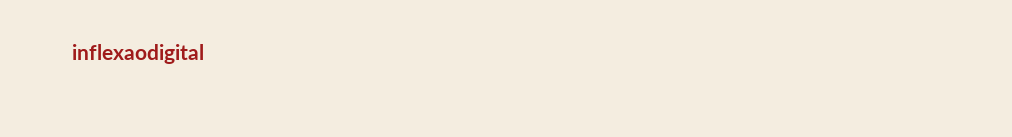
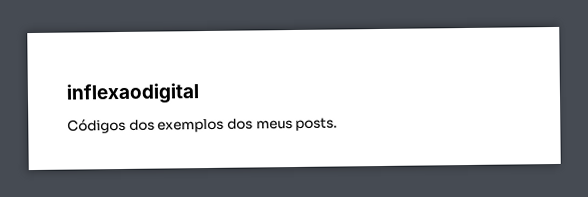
(204, 54) none -> [67,117,339,134] // Códigos dos exemplos dos meus posts.

